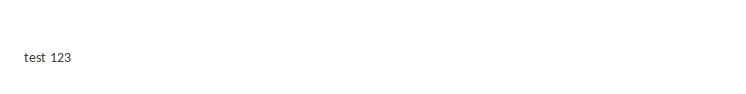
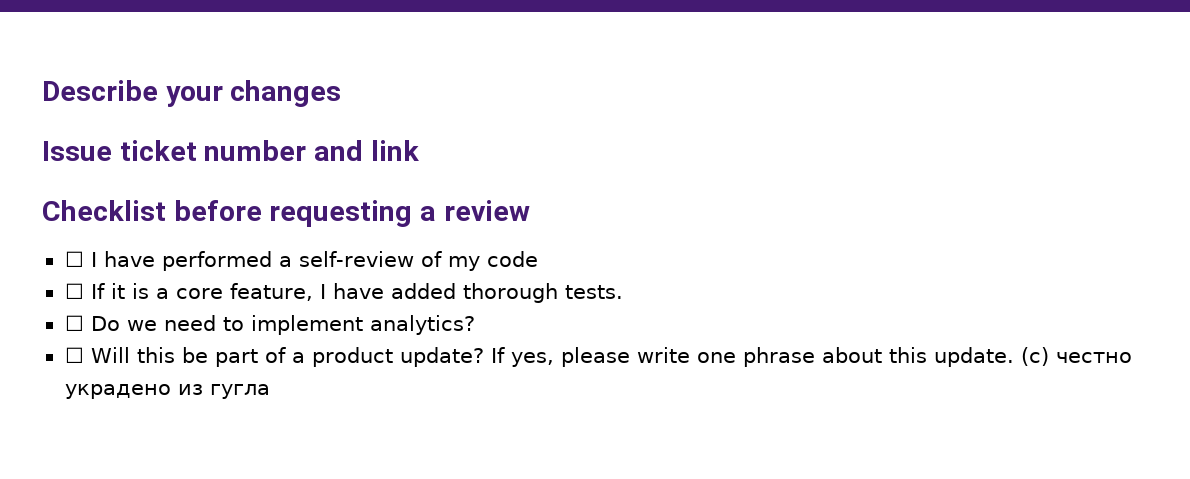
[24,53,71,62] test 123 -> [42,80,342,107] [42,140,419,161] [42,200,530,227] [64,251,538,271] [64,283,623,303] [64,315,475,335] [64,347,1132,367] [64,384,270,399] Describe your changes // Issue ticket number and link // Checklist before requesting a review // ☐ I have performed a self-review of my code // ☐ If it is a core feature, I have added thorough tests. // ☐ Do we need to implement analytics? // ☐ Will this be part of a product update? If yes, please write one phrase about this update. (c) честно украдено из гугла

